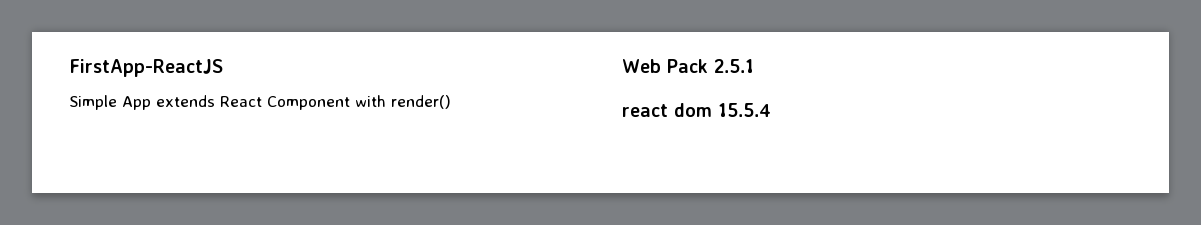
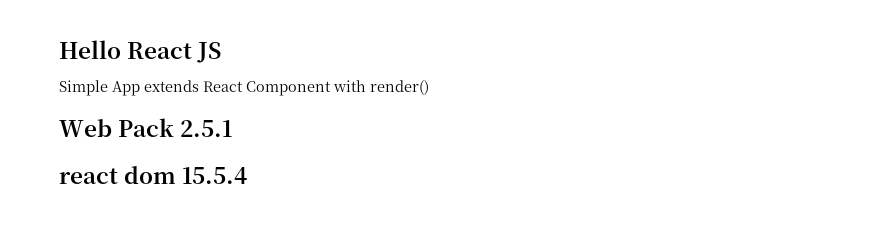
[69,59,223,77] FirstApp-ReactJS -> [59,40,222,63] Hello React JS

